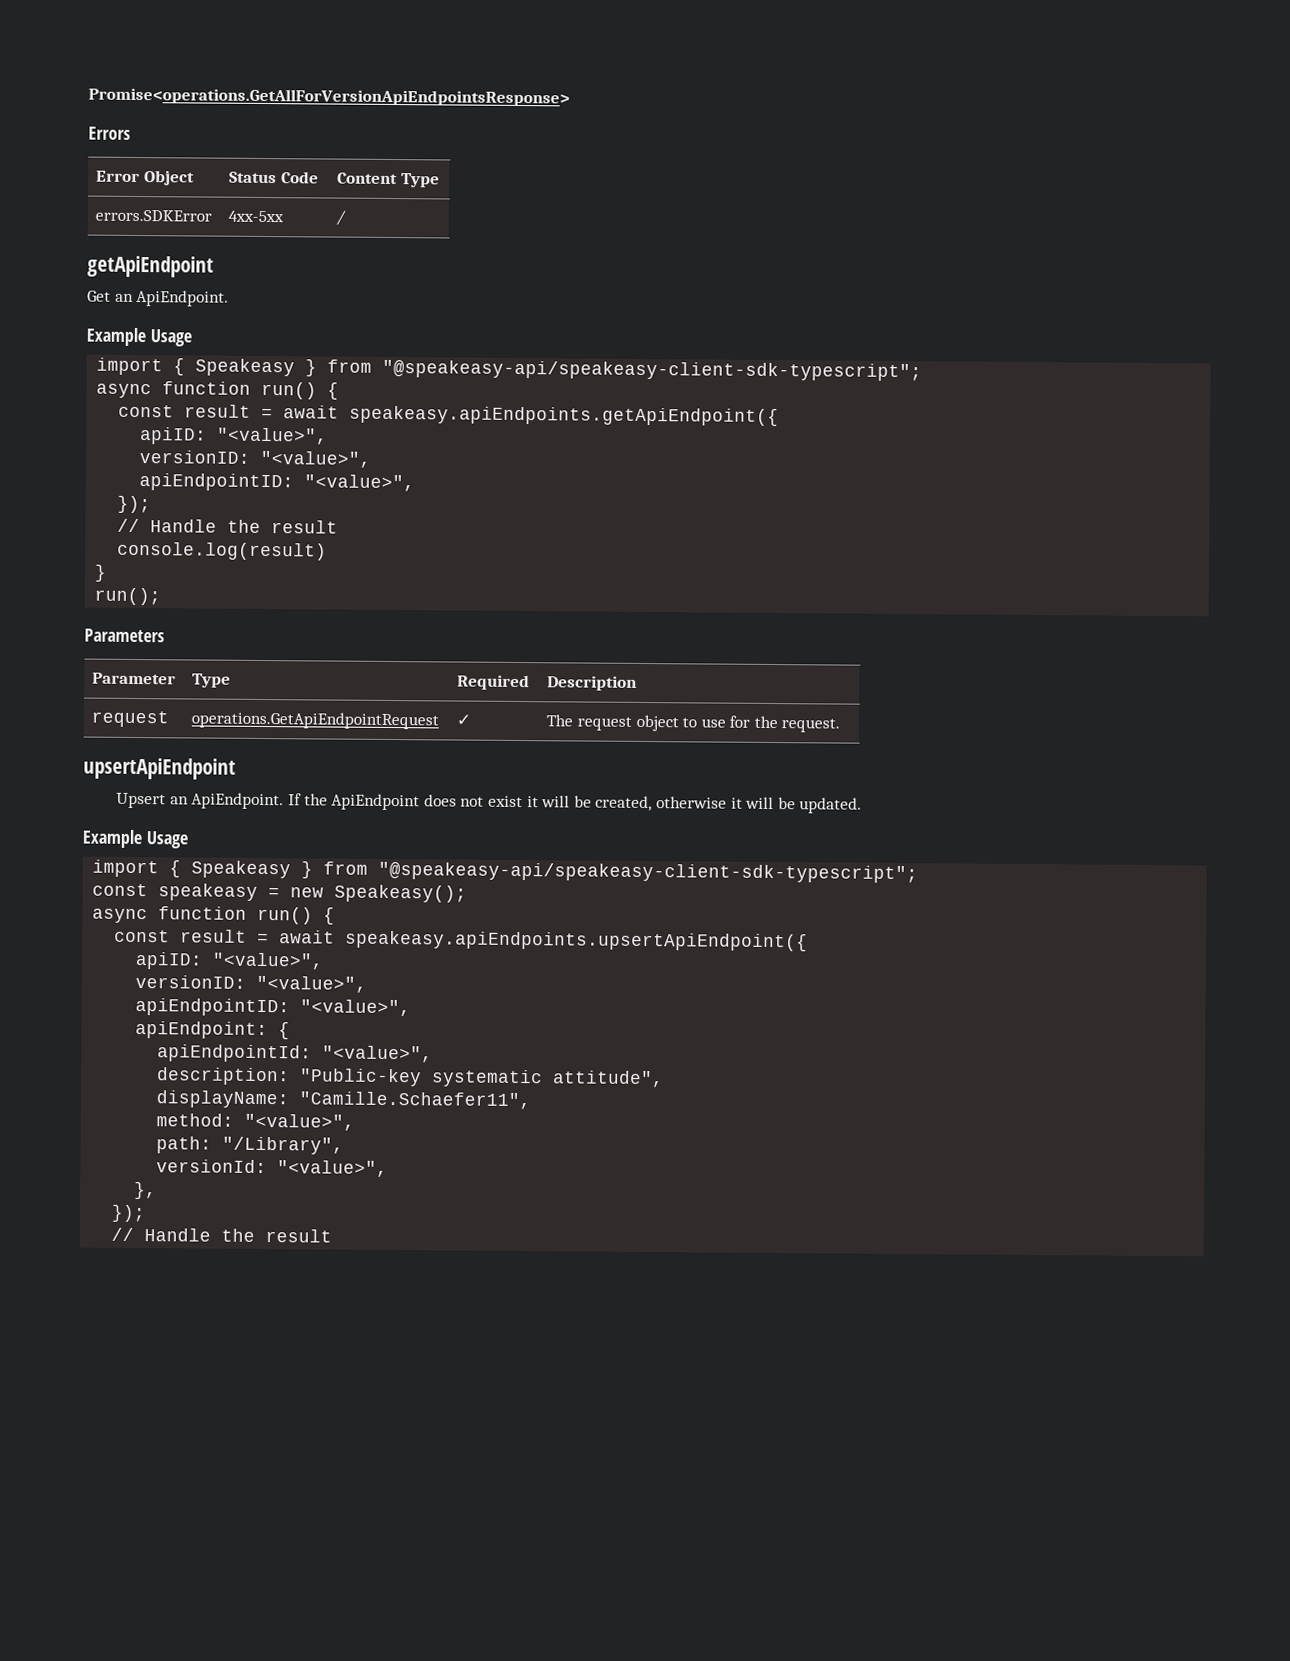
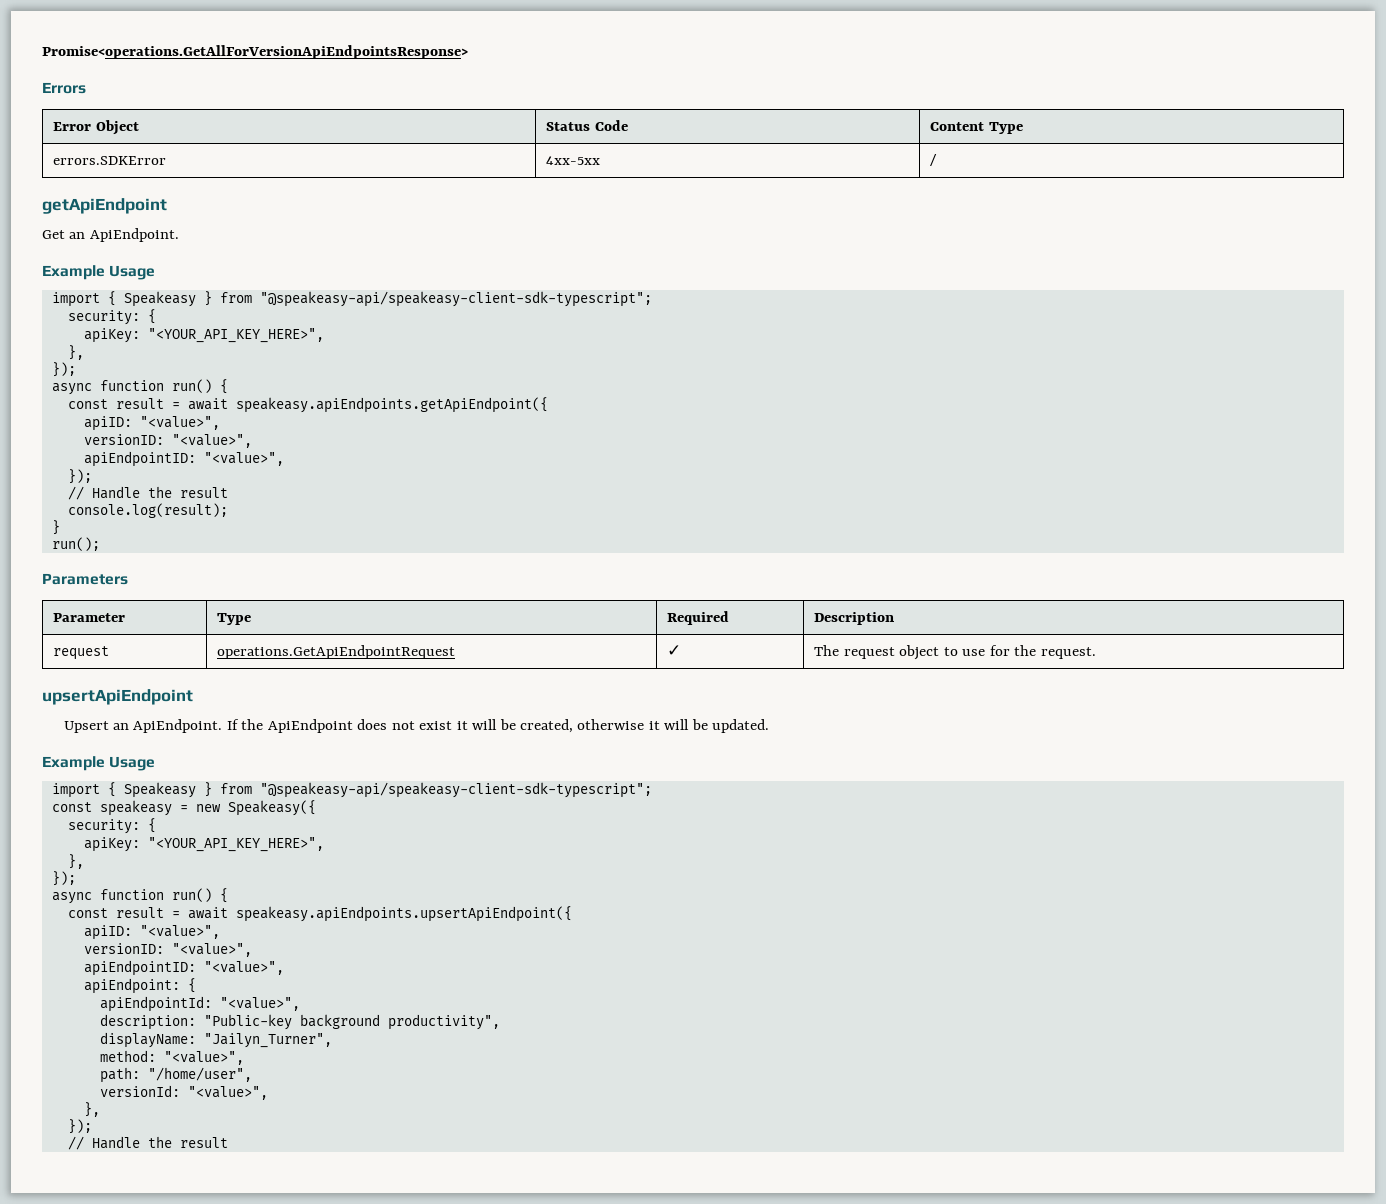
(923, 370) none -> [67,309,156,325] [83,328,324,343] [67,345,84,360] [51,362,76,377] // security: { // apiKey: "<YOUR_API_KEY_HERE>", // }, // });
[117,541,328,561] console.log(result) -> [67,503,228,518] console.log(result);
[334,884,468,903] Speakeasy(); -> [227,800,316,816] [67,818,156,834] [83,837,324,852] [67,854,84,869] [51,871,76,886] Speakeasy({ // security: { // apiKey: "<YOUR_API_KEY_HERE>", // }, // });
[431,1069,665,1088] systematic attitude", -> [299,1014,500,1030] background productivity",
[299,1091,532,1110] "Camille.Schaefer11", -> [203,1033,332,1048] "Jailyn_Turner",
[222,1136,345,1155] "/Library", -> [147,1067,252,1082] "/home/user",

